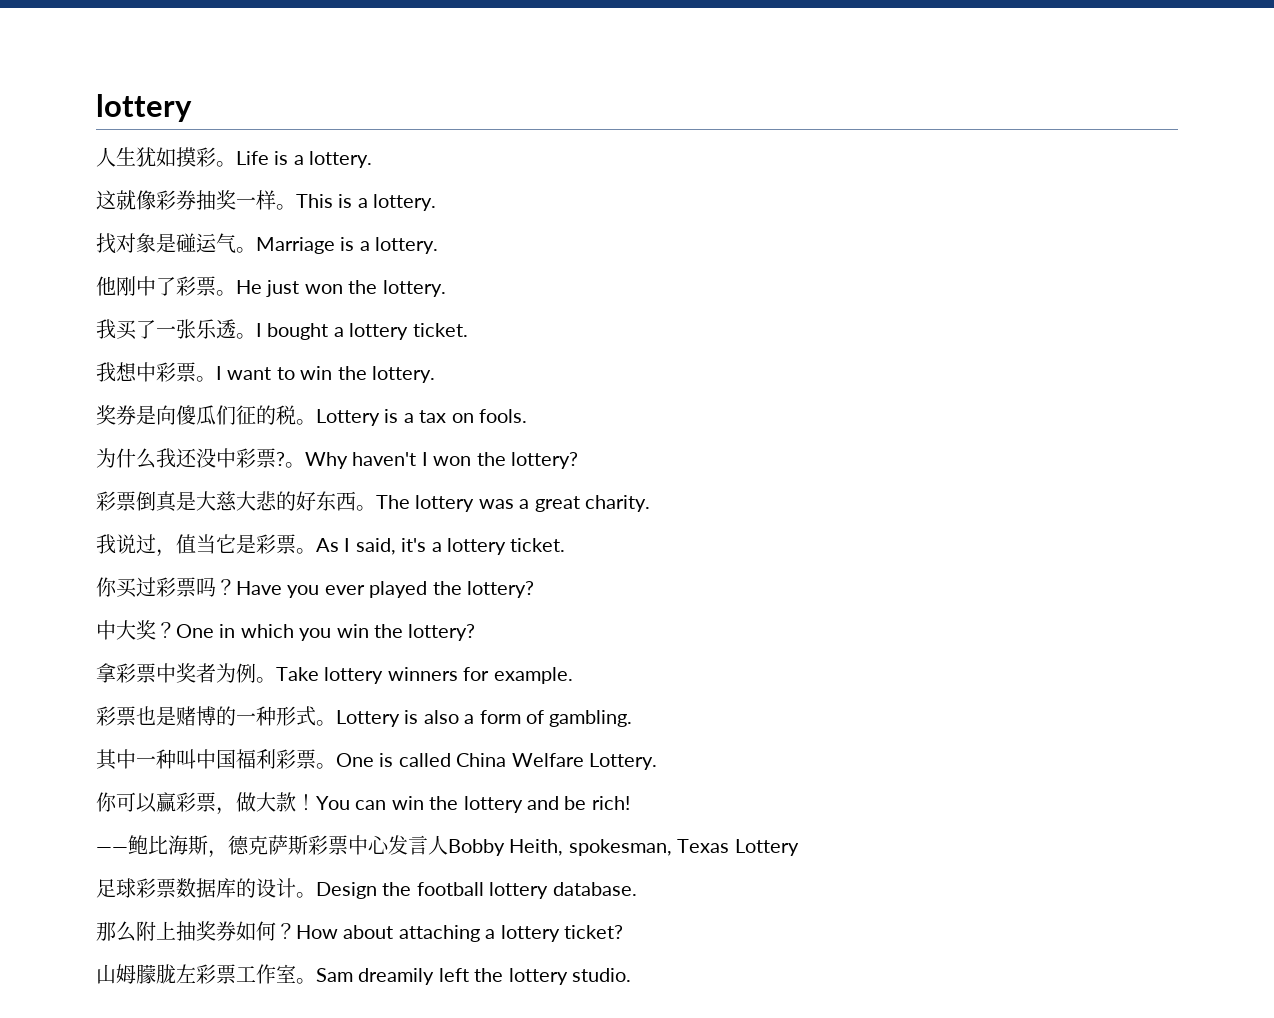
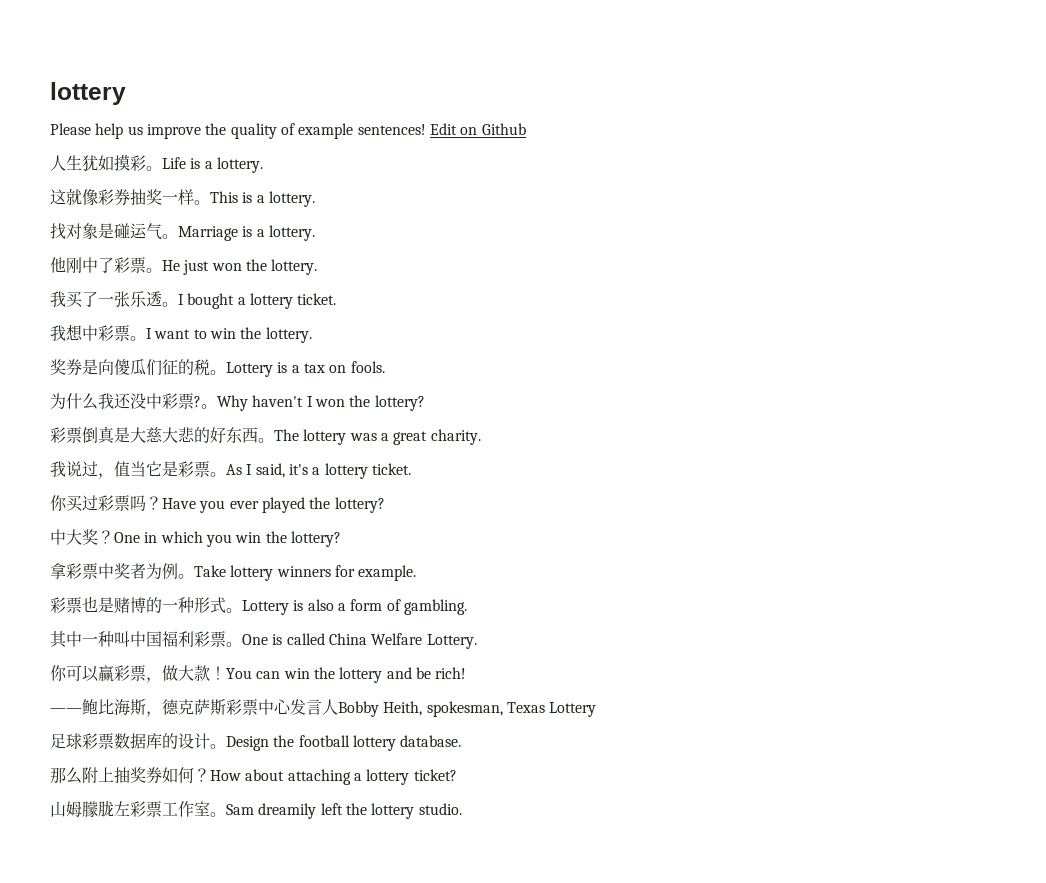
[96,94,192,122] lottery -> [50,82,126,105] [50,123,526,139] lottery // Please help us improve the quality of example sentences! Edit on Github

